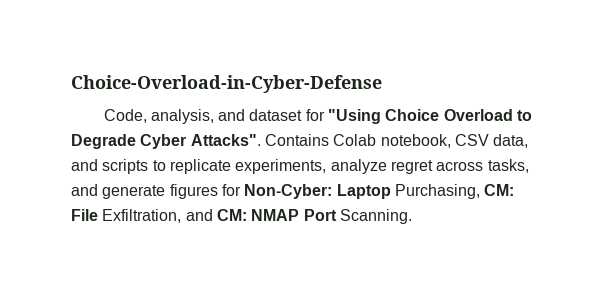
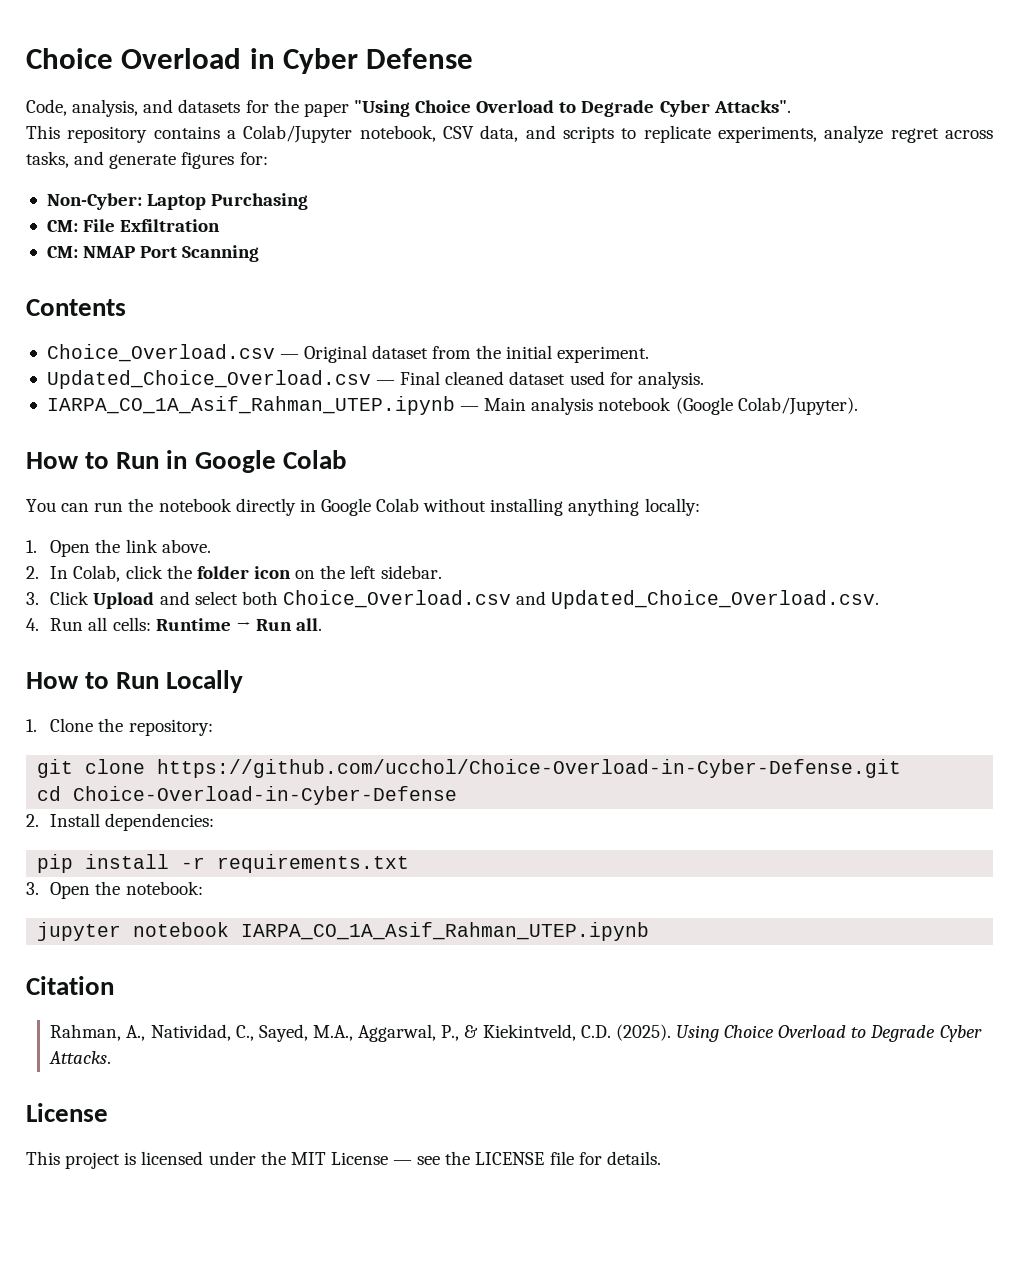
[71,75,382,93] Choice-Overload-in-Cyber-Defense -> [26,48,474,74] Choice Overload in Cyber Defense
[249,109,325,121] dataset for -> [178,99,349,117] datasets for the paper
[264,134,377,146] Contains Colab -> [26,125,353,143] // This repository contains a Colab/Jupyter
[221,184,241,196] for -> [239,152,268,165] for: //
[394,184,480,199] Purchasing, -> [211,193,309,210] Purchasing //
[102,209,213,223] Exfiltration, and -> [120,219,221,232] Exfiltration //
[339,209,412,224] Scanning. -> [182,245,260,262] [26,299,126,316] [46,344,649,363] [46,370,704,389] [46,396,858,415] [26,450,346,473] [26,498,700,516] [26,539,211,557] [26,565,442,582] [26,590,880,609] [26,617,323,631] [26,670,244,693] [26,718,213,736] [37,759,902,778] [37,786,458,805] [26,813,215,831] [37,854,410,873] [26,881,203,899] [37,922,650,941] [26,976,114,995] [50,1024,982,1042] [49,1051,112,1064] [26,1103,108,1122] [26,1151,661,1169] Scanning // Contents // Choice_Overload.csv — Original dataset from the initial experiment. // Updated_Choice_Overload.csv — Final cleaned dataset used for analysis. // IARPA_CO_1A_Asif_Rahman_UTEP.ipynb — Main analysis notebook (Google Colab/Jupyter). // How to Run in Google Colab // You can run the notebook directly in Google Colab without installing anything locally: // 1. Open the link above. // 2. In Colab, click the folder icon on the left sidebar. // 3. Click Upload and select both Choice_Overload.csv and Updated_Choice_Overload.csv. // 4. Run all cells: Runtime → Run all. // How to Run Locally // 1. Clone the repository: // git clone https://github.com/ucchol/Choice-Overload-in-Cyber-Defense.git // cd Choice-Overload-in-Cyber-Defense // 2. Install dependencies: // pip install -r requirements.txt // 3. Open the notebook: // jupyter notebook IARPA_CO_1A_Asif_Rahman_UTEP.ipynb // Citation // Rahman, A., Natividad, C., Sayed, M.A., Aggarwal, P., & Kiekintveld, C.D. (2025). Using Choice Overload to Degrade Cyber Attacks. // License // This project is licensed under the MIT License — see the LICENSE file for details.

